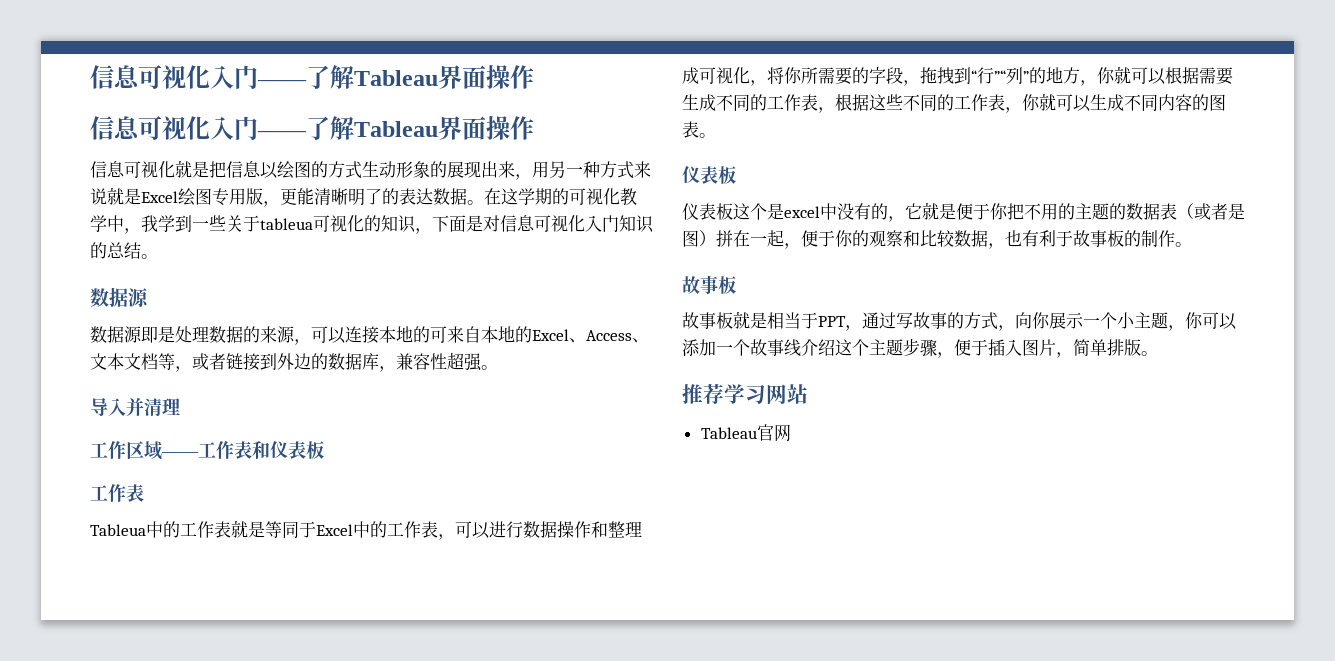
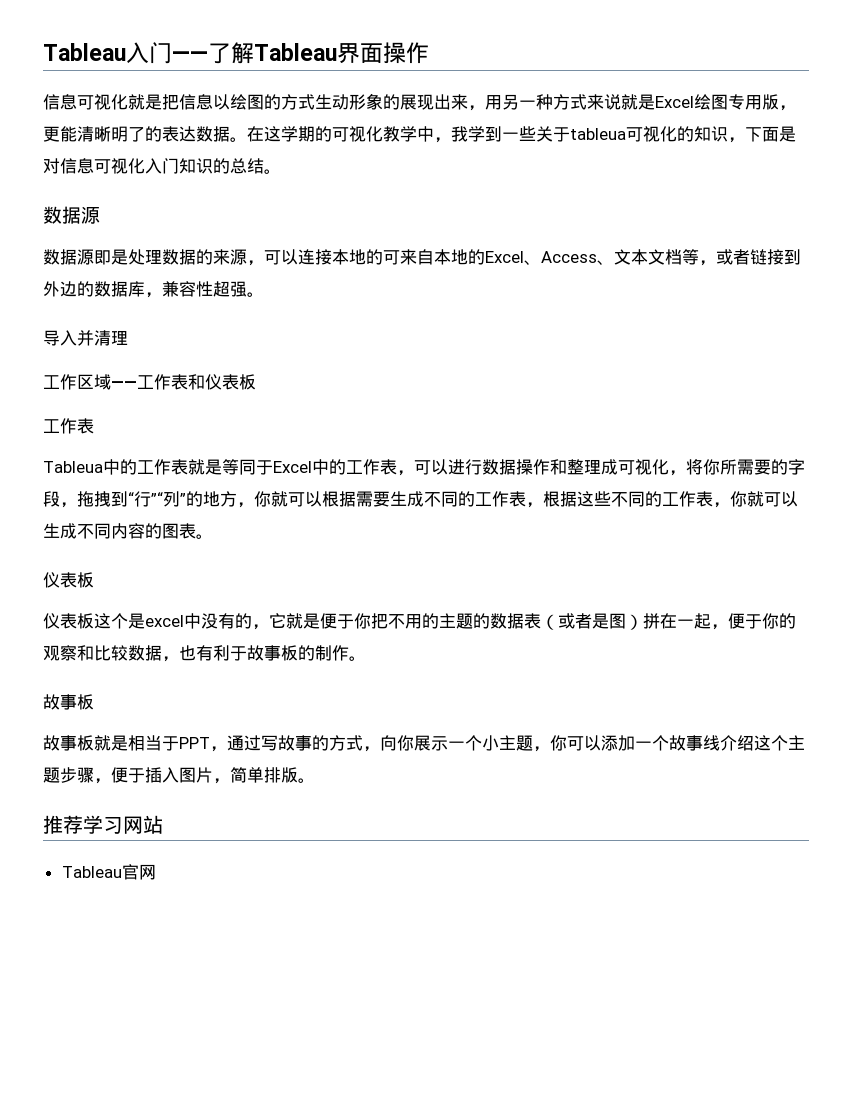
[90,65,534,89] [90,116,210,140] 信息可视化入门——了解Tableau界面操作 // 信息可视化 -> [43,43,126,61] Tableau

